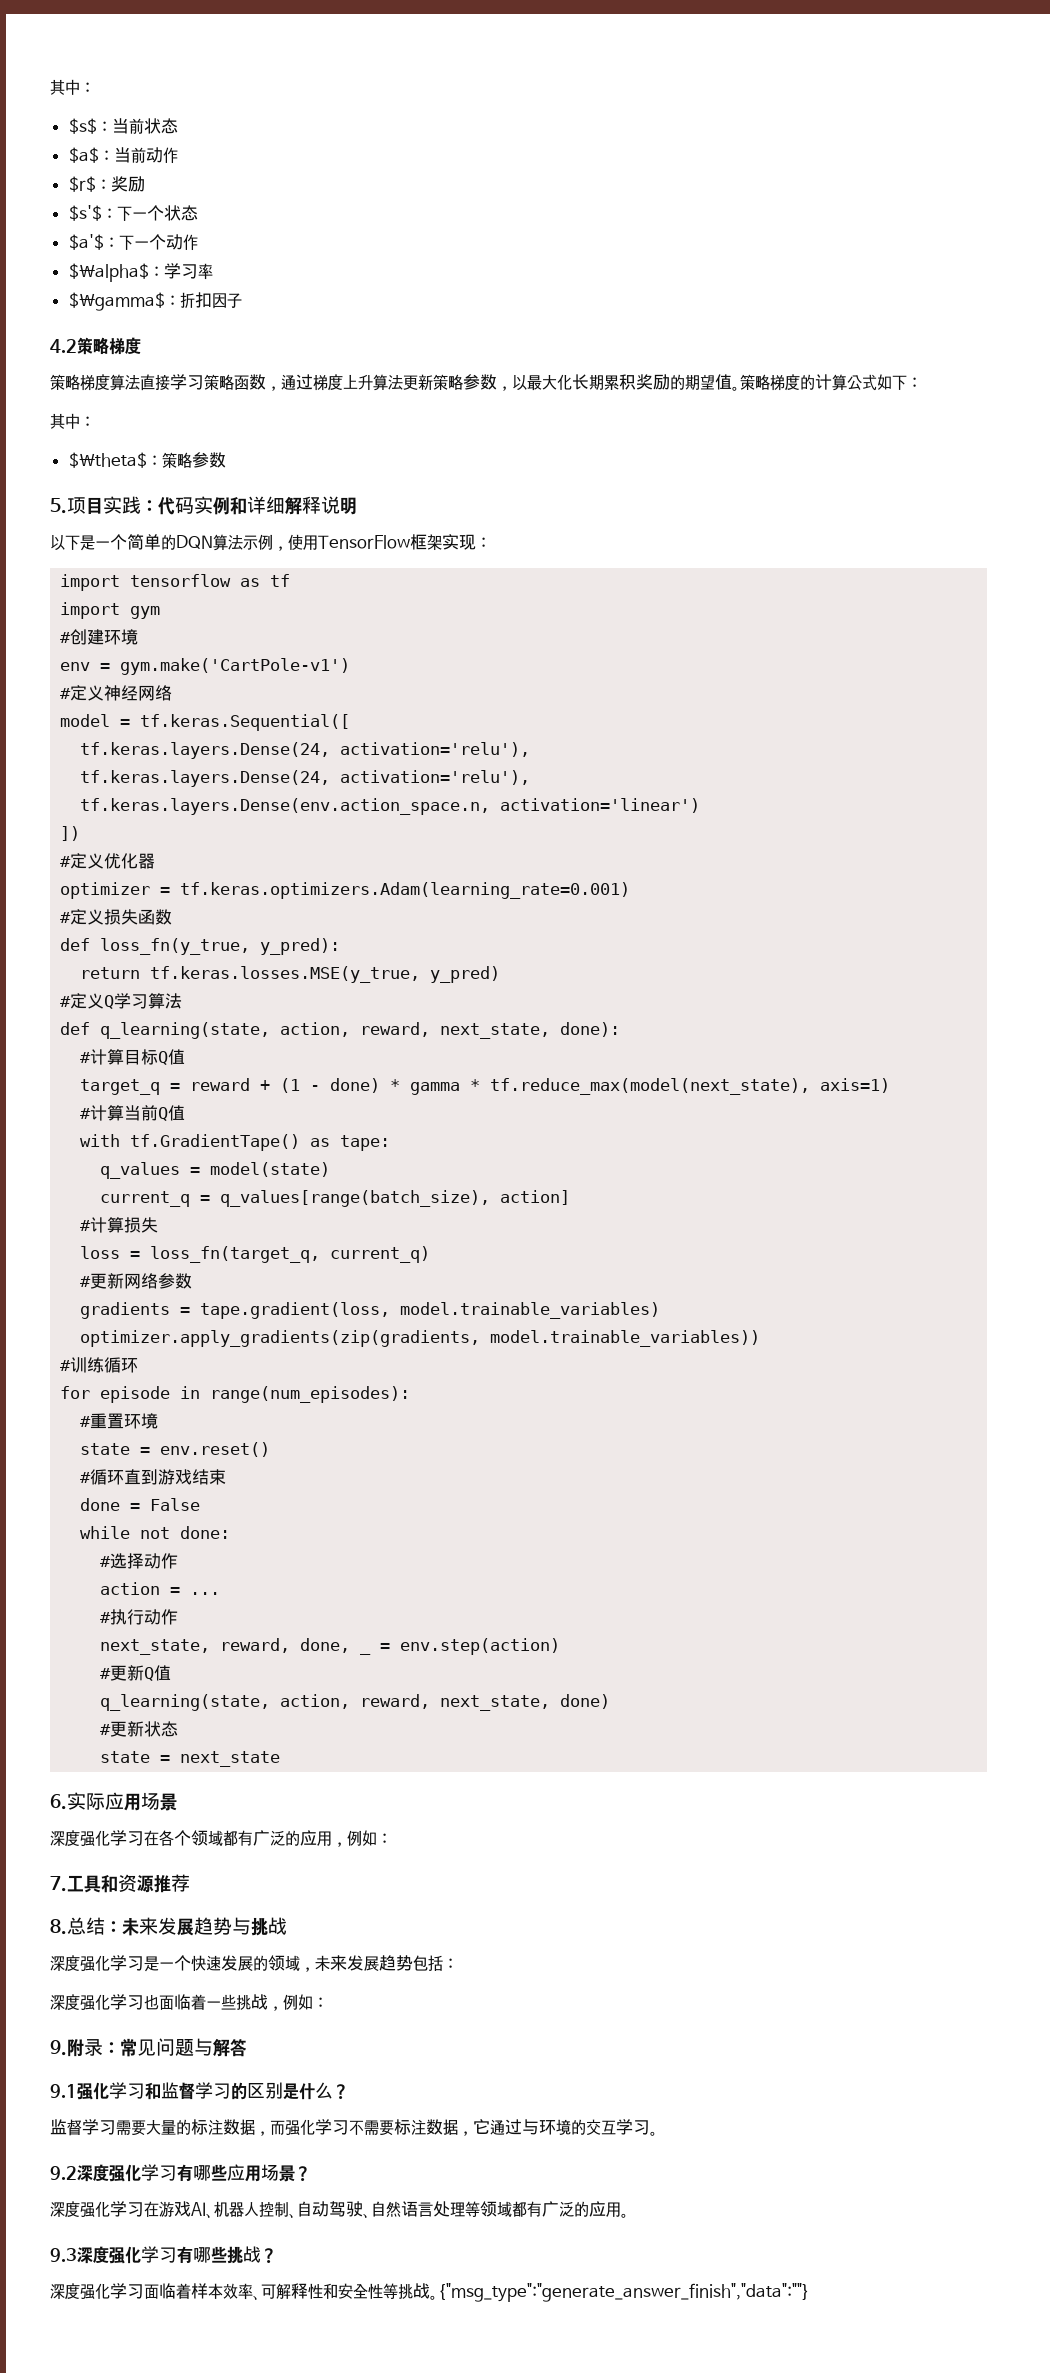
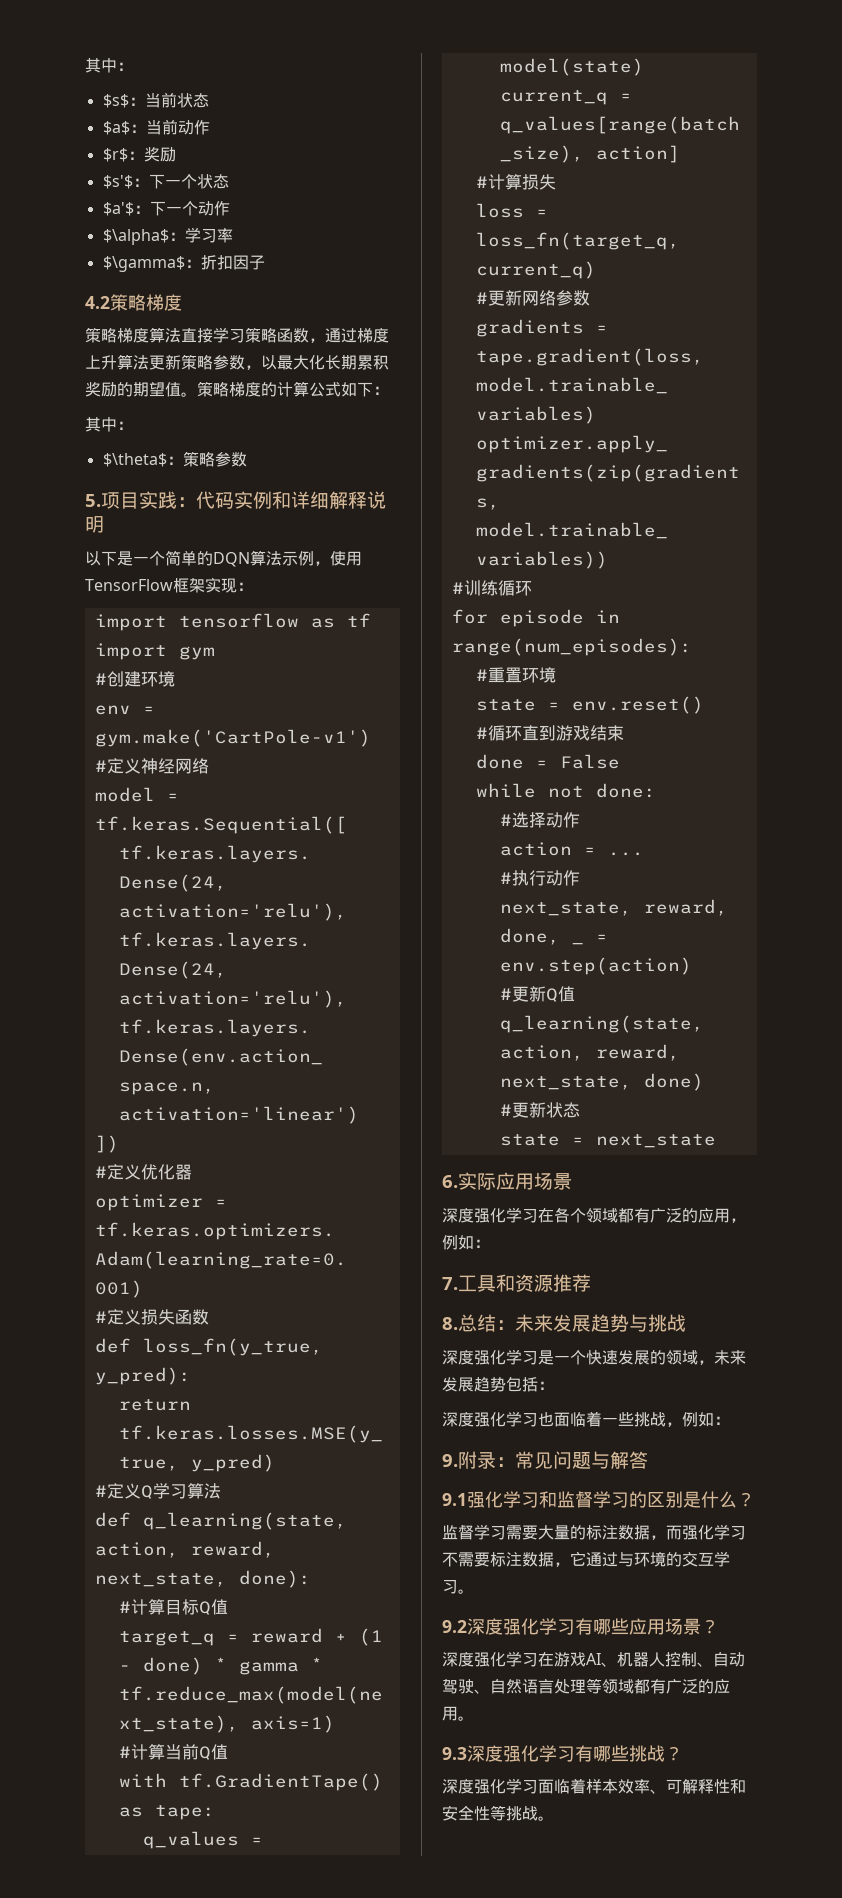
[438,2283,810,2302] {"msg_type":"generate_answer_finish","data":""} -> (554, 1818) none

